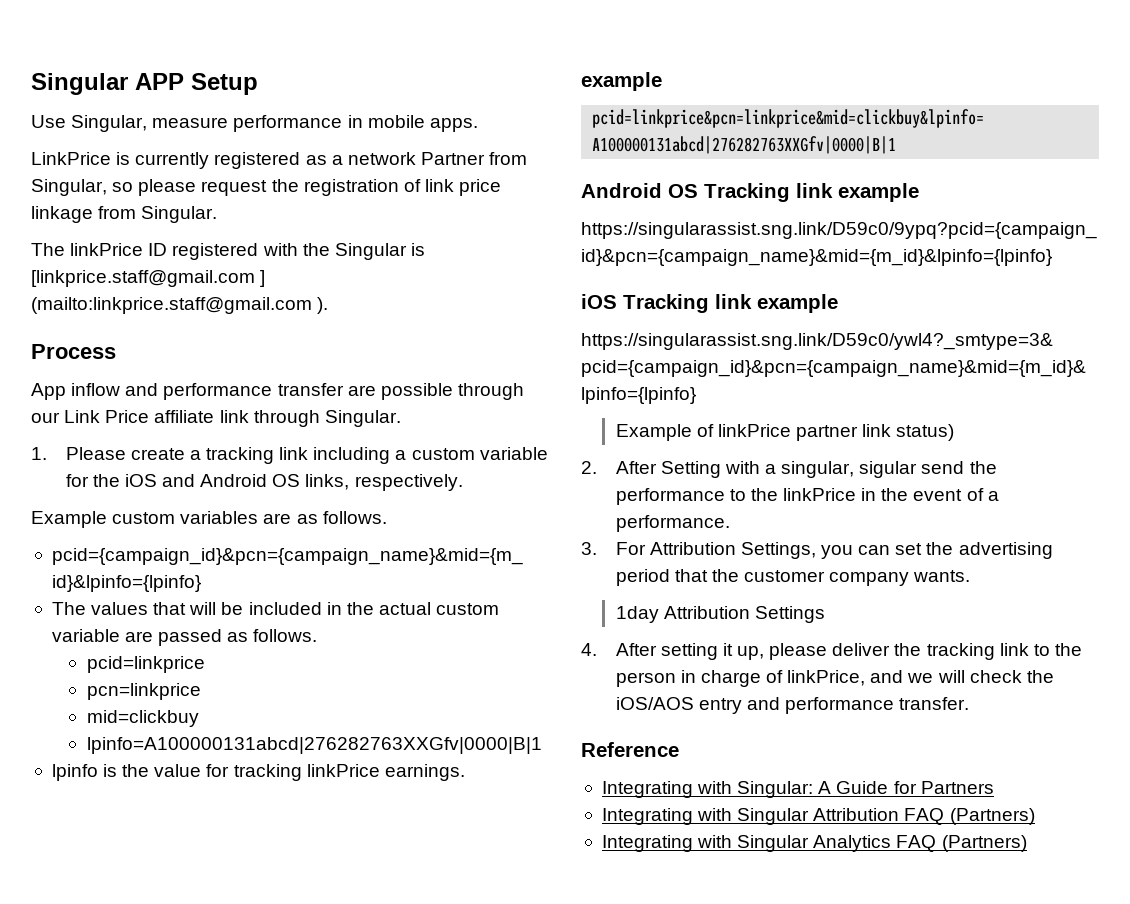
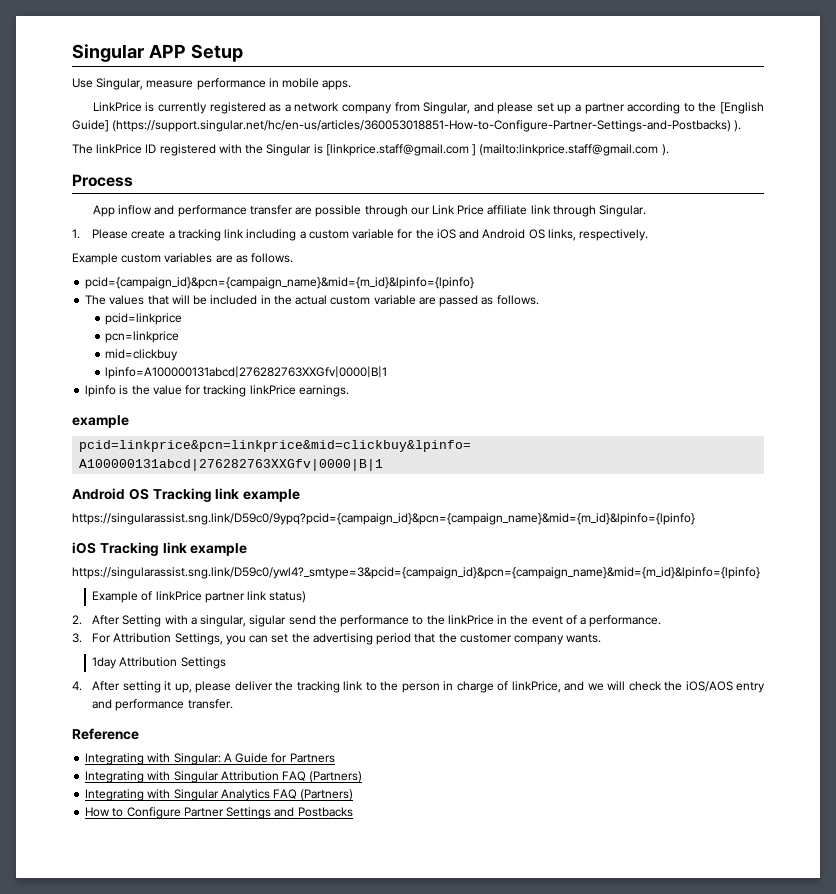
[420,152,485,165] Partner -> [341,104,392,114] company
[112,179,502,196] [31,206,218,223] so please request the registration of link price linkage from Singular. -> [473,102,764,114] [72,120,742,132] and please set up a partner according to the [English Guide] (https://support.singular.net/hc/en-us/articles/360053018851-How-to-Configure-Partner-Settings-and-Postbacks) ).
(1027, 843) none -> [85,807,353,819] // How to Configure Partner Settings and Postbacks

